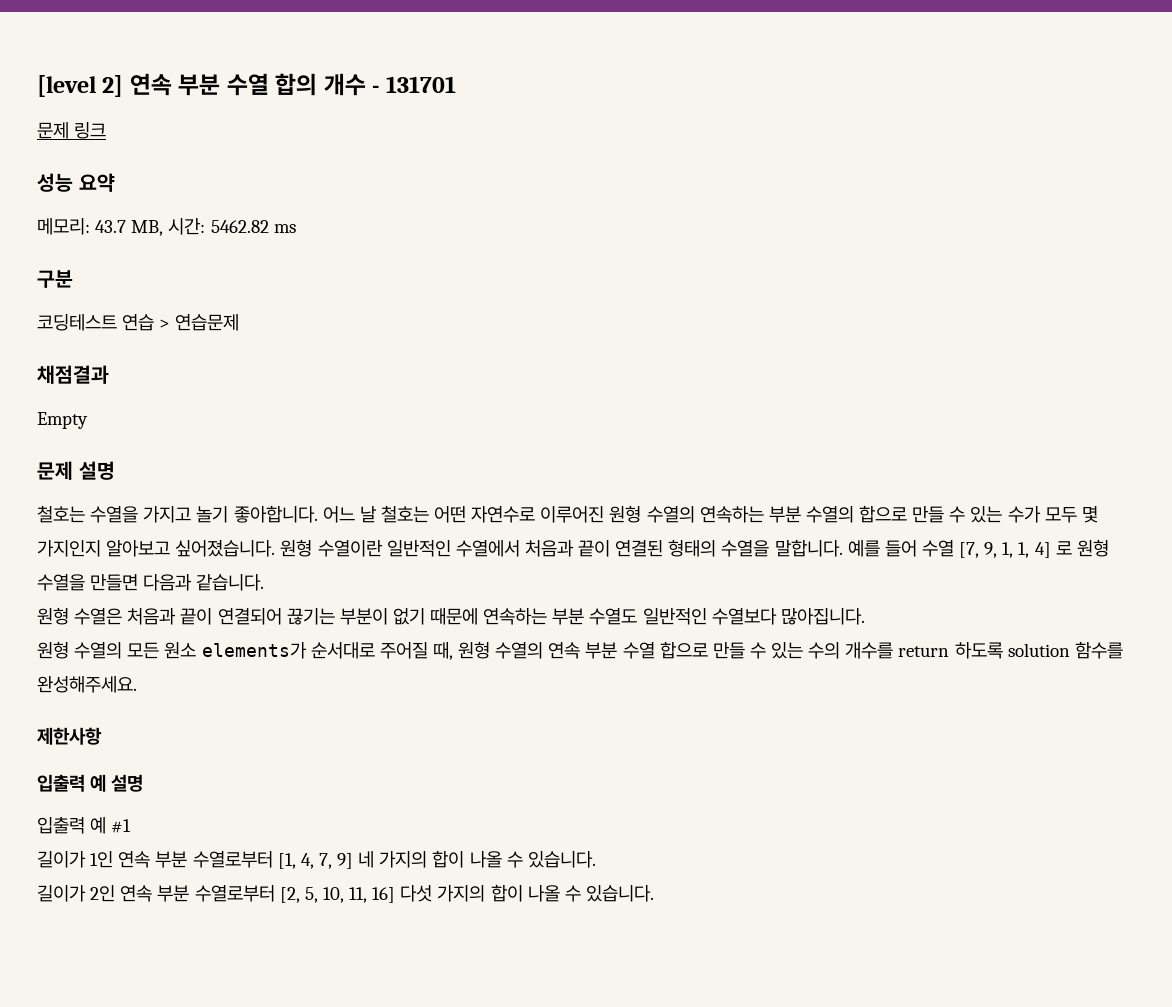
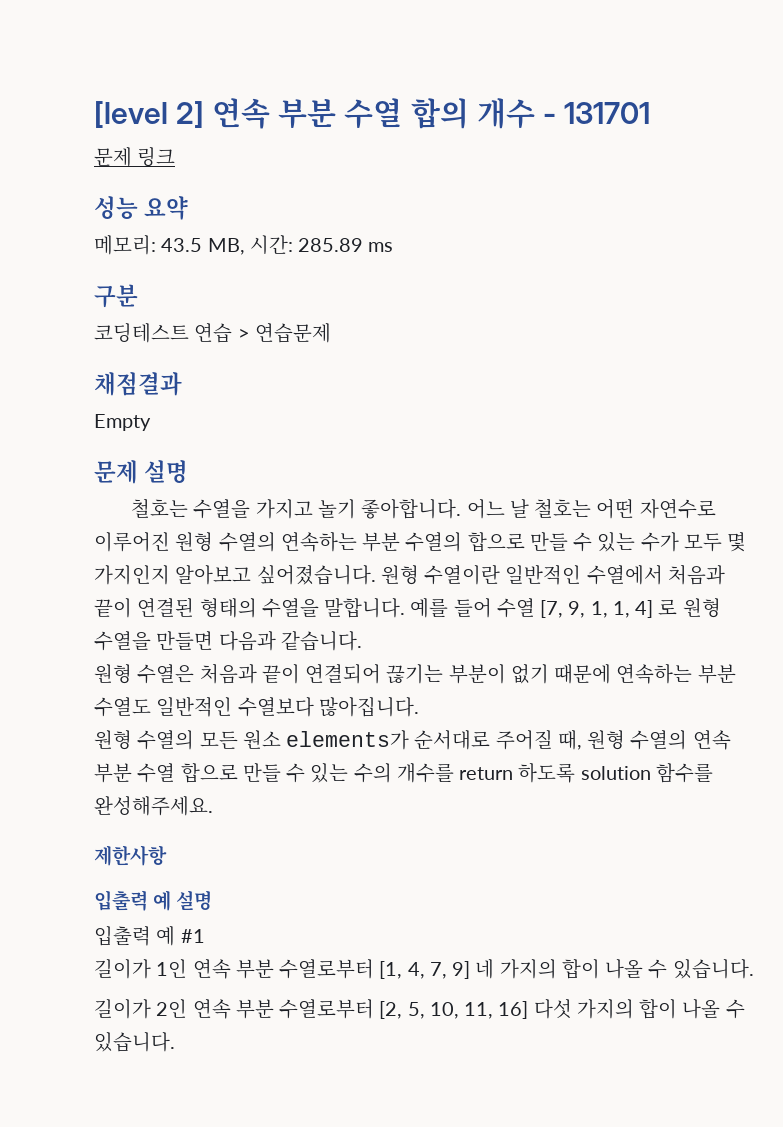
[95,220,127,233] 43.7 -> [161,238,203,252] 43.5
[210,220,269,233] 5462.82 -> [298,238,364,252] 285.89

